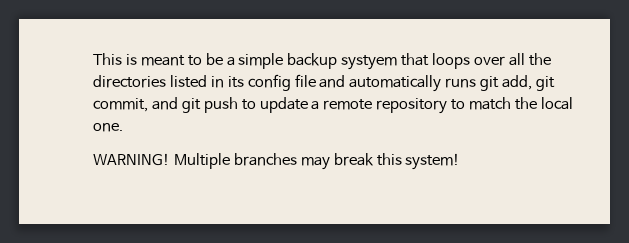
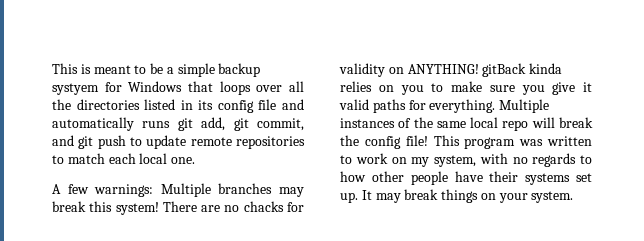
(398, 62) none -> [104,81,183,92] for Windows
[311,98,448,114] a remote repository -> [190,136,305,149] remote repositories
[515,97,538,110] the -> [108,153,136,164] each
[93,153,170,166] WARNING! -> [52,184,154,197] A few warnings:
(461, 161) none -> [162,201,304,212] [339,63,563,77] [340,81,592,95] [339,99,550,113] [340,117,593,131] [340,135,592,149] [340,153,592,167] [340,171,592,185] [340,189,574,203] There are no chacks for validity on ANYTHING! gitBack kinda relies on you to make sure you give it valid paths for everything. Multiple instances of the same local repo will break the config file! This program was written to work on my system, with no regards to how other people have their systems set up. It may break things on your system.

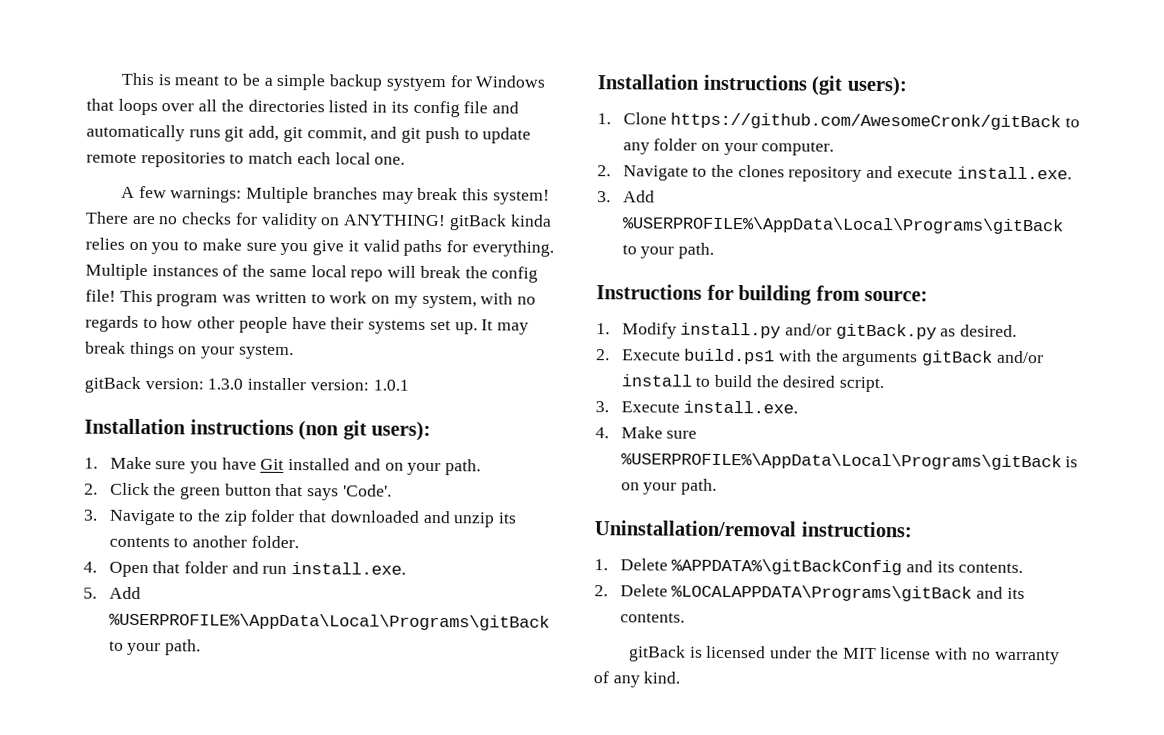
[243,201,284,212] chacks -> [181,212,233,225] checks
(574, 197) none -> [84,376,409,393] [84,418,432,441] [84,456,482,476] [84,482,392,501] [83,509,518,528] [108,535,299,549] [83,561,407,578] [83,586,141,599] [108,612,550,631] [108,639,202,656] [597,74,907,97] [597,112,1081,131] [622,138,835,156] [597,164,1072,182] [597,190,655,203] [621,216,1064,235] [621,242,715,259] [596,284,929,305] [596,322,1018,340] [596,348,1044,367] [620,374,885,393] [595,400,799,414] [595,426,698,439] [620,452,1079,471] [620,478,718,495] [594,520,912,538] [594,558,1024,576] [594,584,1025,602] [619,612,685,623] [629,645,1060,665] [593,671,681,688] // gitBack version: 1.3.0 installer version: 1.0.1 // Installation instructions (non git users): // 1. Make sure you have Git installed and on your path. // 2. Click the green button that says 'Code'. // 3. Navigate to the zip folder that downloaded and unzip its contents to another folder. // 4. Open that folder and run install.exe. // 5. Add %USERPROFILE%\AppData\Local\Programs\gitBack to your path. // Installation instructions (git users): // 1. Clone https://github.com/AwesomeCronk/gitBack to any folder on your computer. // 2. Navigate to the clones repository and execute install.exe. // 3. Add %USERPROFILE%\AppData\Local\Programs\gitBack to your path. // Instructions for building from source: // 1. Modify install.py and/or gitBack.py as desired. // 2. Execute build.ps1 with the arguments gitBack and/or install to build the desired script. // 3. Execute install.exe. // 4. Make sure %USERPROFILE%\AppData\Local\Programs\gitBack is on your path. // Uninstallation/removal instructions: // 1. Delete %APPDATA%\gitBackConfig and its contents. // 2. Delete %LOCALAPPDATA\Programs\gitBack and its contents. // gitBack is licensed under the MIT license with no warranty of any kind.

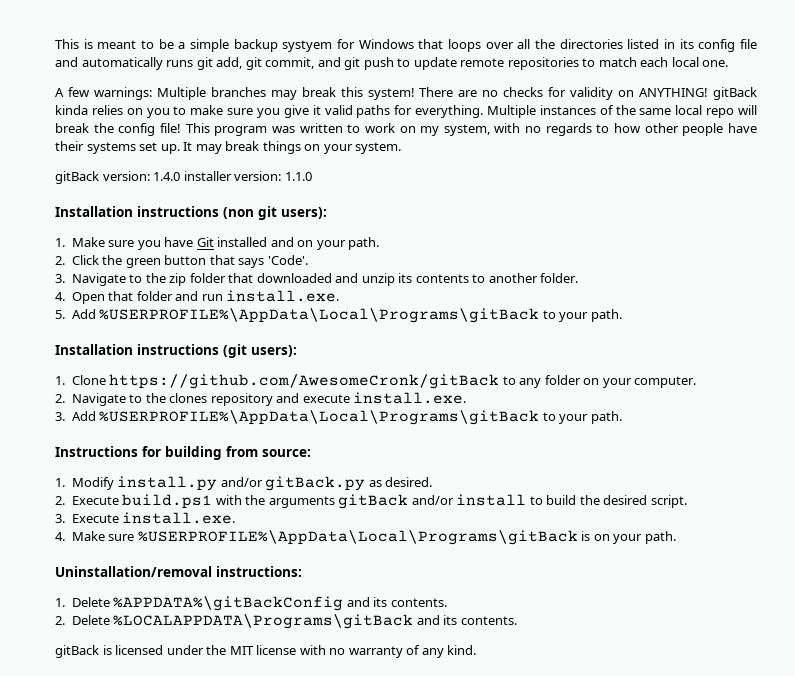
[207,378,244,390] 1.3.0 -> [153,172,181,181] 1.4.0
[372,379,409,391] 1.0.1 -> [284,172,312,181] 1.1.0

